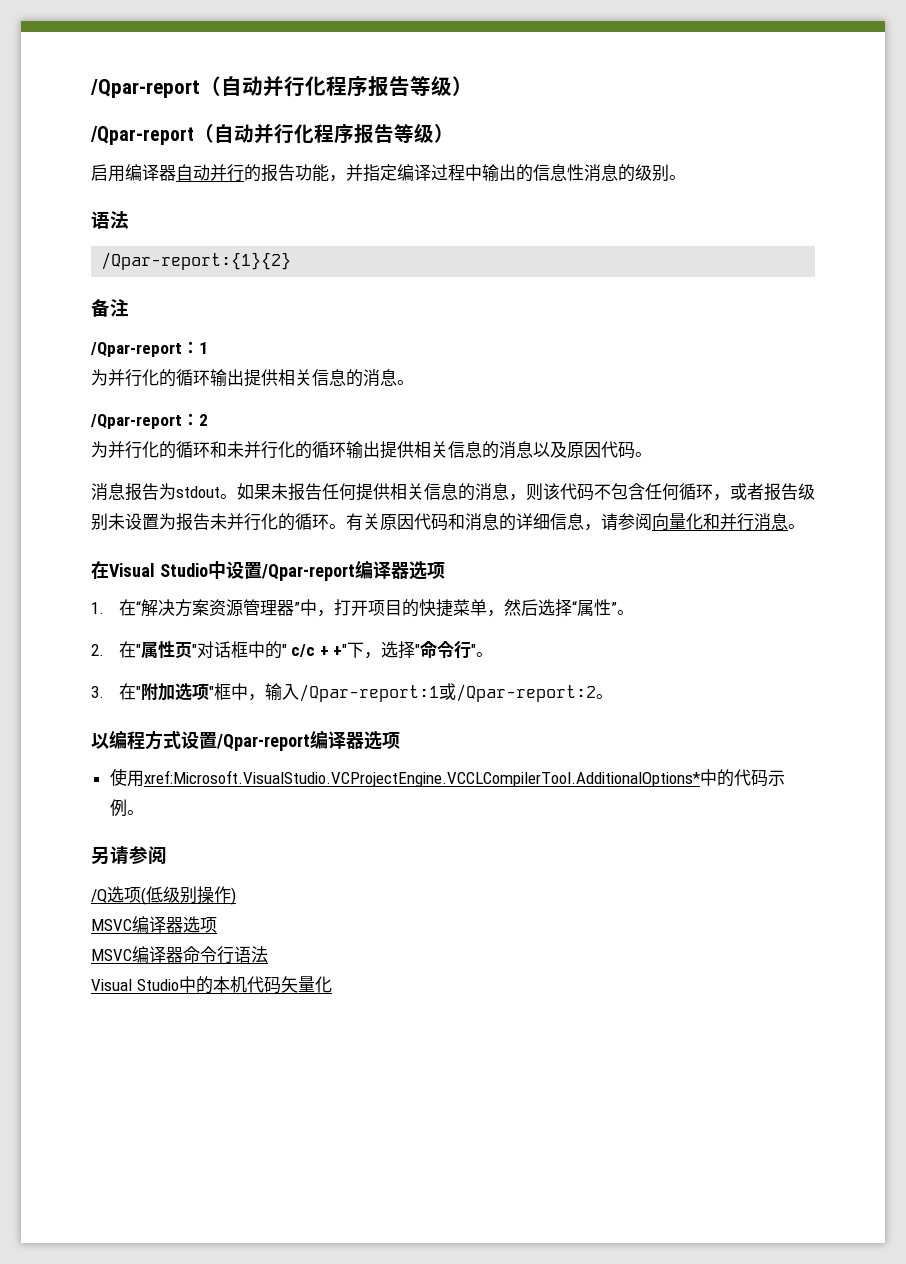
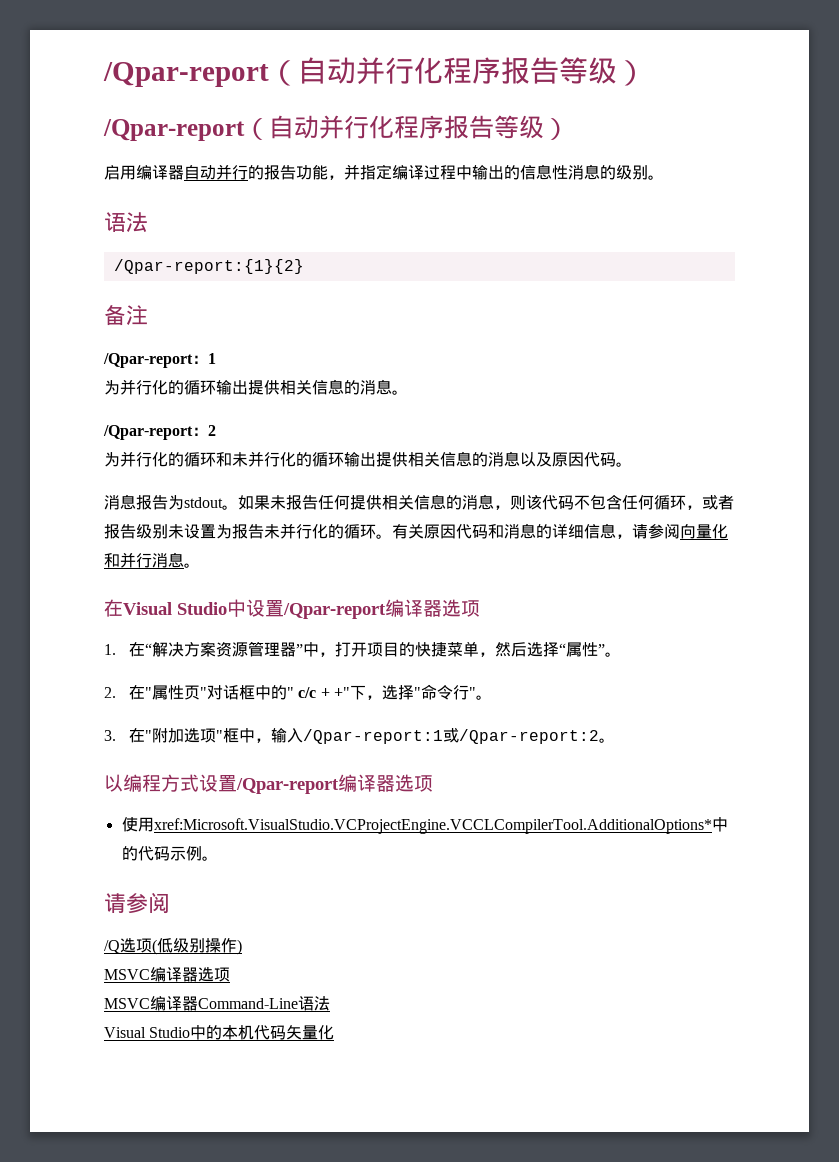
[91,846,110,865] 另 -> (218, 858) none
[183,946,234,964] 命令行 -> [198,998,298,1009] Command-Line

